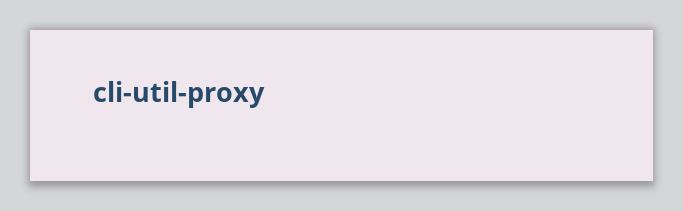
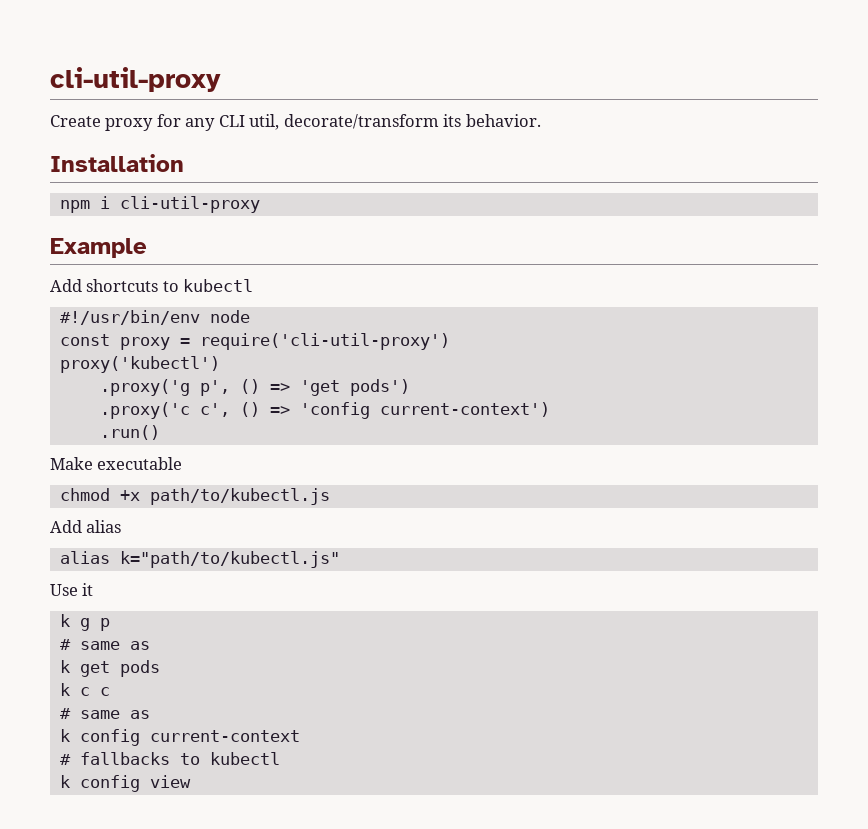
[93,81,265,108] cli-util-proxy -> [50,67,221,92] [50,114,541,131] [50,154,184,172] [59,196,260,213] [50,238,147,258] [50,279,254,292] [59,310,250,325] [59,333,450,350] [59,356,220,373] [99,379,410,396] [99,402,550,419] [99,425,160,440] [50,457,183,470] [59,488,330,505] [50,520,122,533] [59,551,340,568] [50,583,94,596] [59,614,110,631] [59,639,150,650] [59,660,160,677] [59,683,110,696] [59,708,150,719] [59,729,300,746] [59,752,280,765] [59,775,191,792] cli-util-proxy // Create proxy for any CLI util, decorate/transform its behavior. // Installation // npm i cli-util-proxy // Example // Add shortcuts to kubectl // #!/usr/bin/env node // const proxy = require('cli-util-proxy') // proxy('kubectl') // .proxy('g p', () => 'get pods') // .proxy('c c', () => 'config current-context') // .run() // Make executable // chmod +x path/to/kubectl.js // Add alias // alias k="path/to/kubectl.js" // Use it // k g p // # same as // k get pods // k c c // # same as // k config current-context // # fallbacks to kubectl // k config view

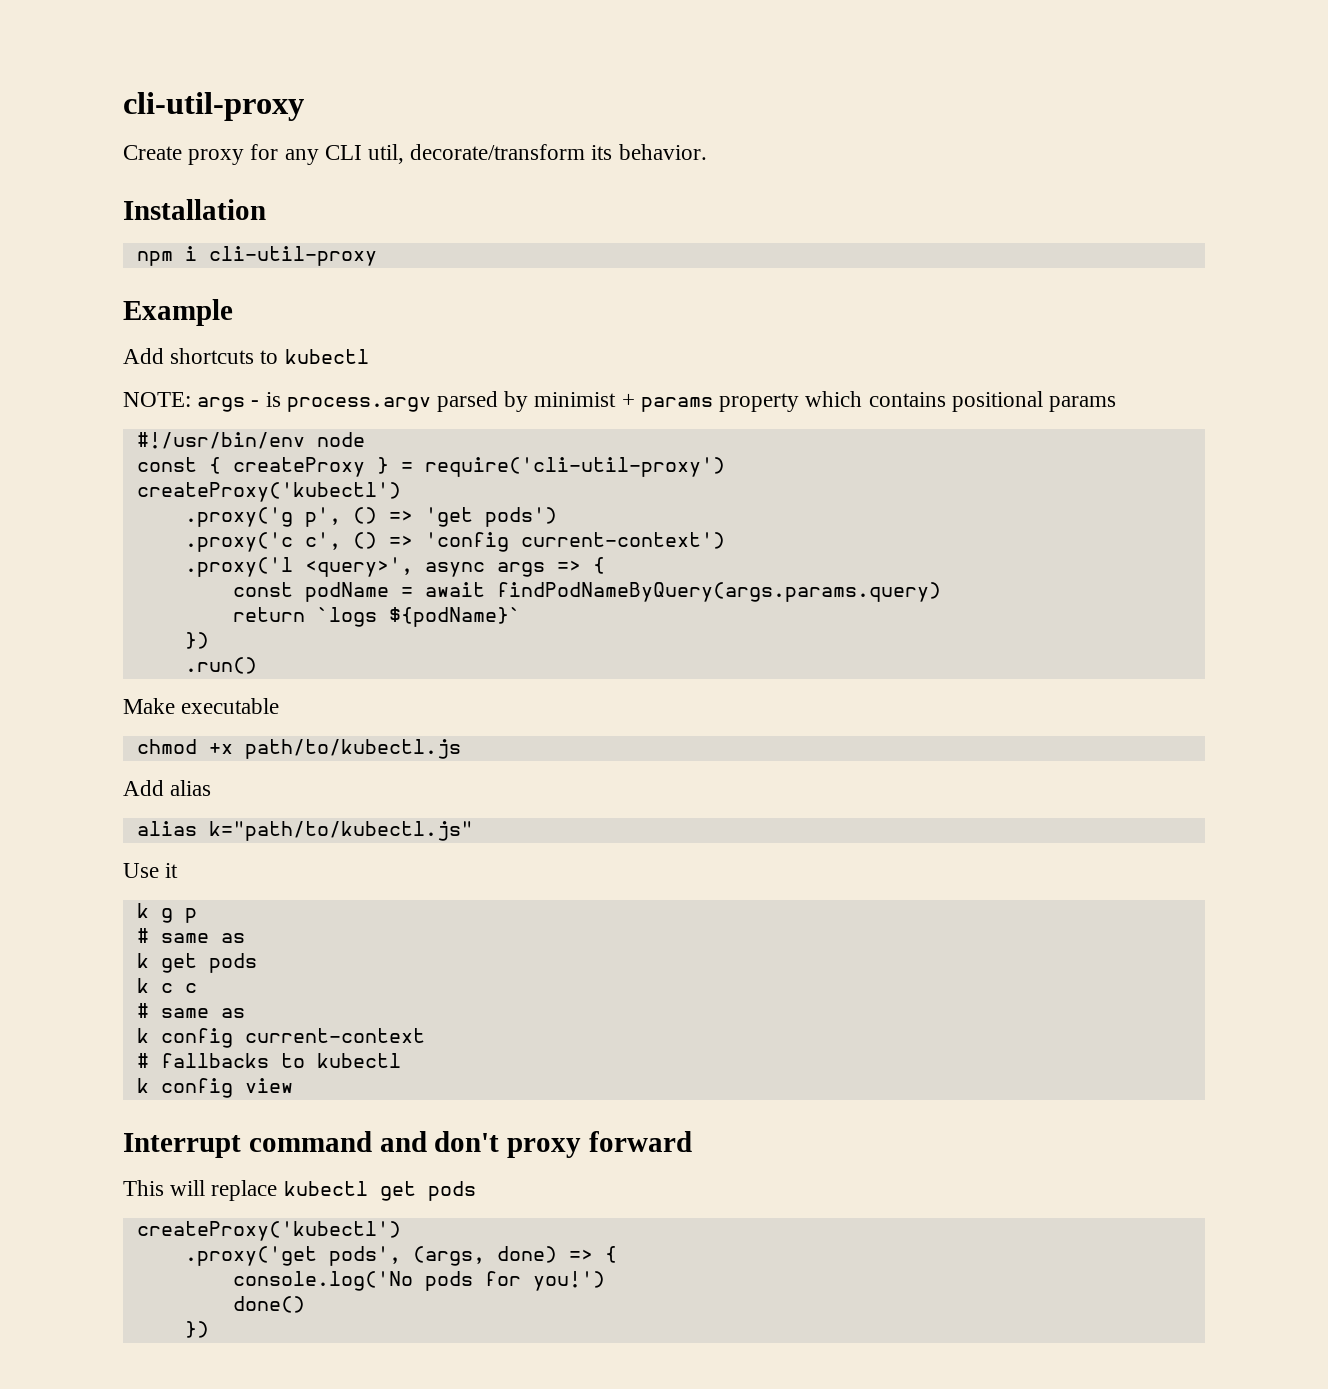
(254, 285) none -> [123,391,1116,412] // NOTE: args - is process.argv parsed by minimist + params property which contains positional params
[119,337,170,350] proxy -> [208,457,389,477] { createProxy }
[59,356,220,373] proxy('kubectl') -> [136,482,401,502] createProxy('kubectl')
(550, 409) none -> [184,557,605,577] [232,582,941,602] [232,607,521,627] [184,632,209,649] // .proxy('l <query>', async args => { // const podName = await findPodNameByQuery(args.params.query) // return `logs ${podName}` // })
(191, 781) none -> [123,1131,693,1158] [123,1180,476,1201] [136,1221,401,1241] [184,1246,617,1266] [232,1271,605,1291] [232,1296,305,1313] [184,1321,209,1338] // Interrupt command and don't proxy forward // This will replace kubectl get pods // createProxy('kubectl') // .proxy('get pods', (args, done) => { // console.log('No pods for you!') // done() // })

